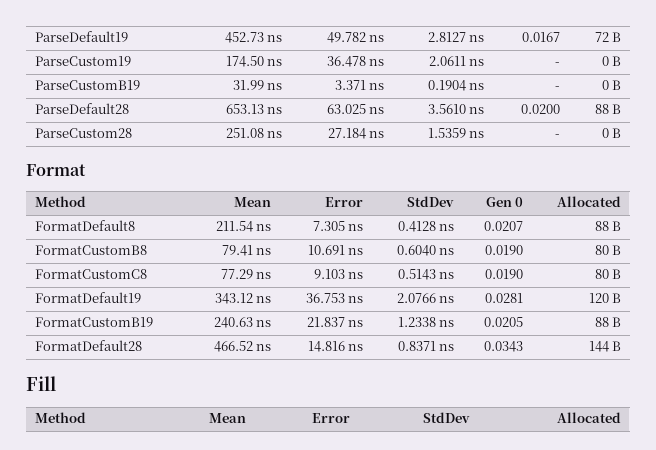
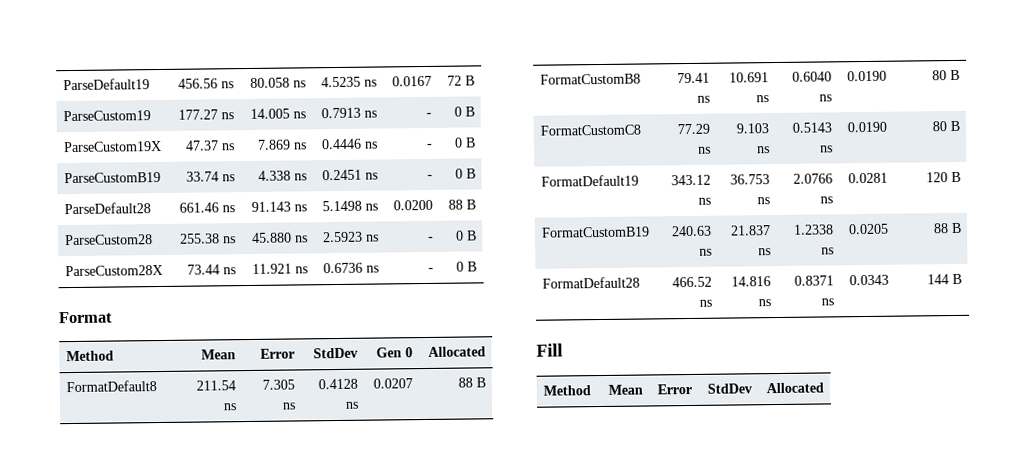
[224,32,283,43] [326,32,385,43] [427,32,466,42] 452.73 ns | 49.782 ns | 2.8127 -> [177,78,234,89] [249,77,306,88] [320,76,361,88] 456.56 ns | 80.058 ns | 4.5235
[225,56,283,67] [326,56,385,67] [428,56,466,66] 174.50 ns | 36.478 ns | 2.0611 -> [177,109,234,120] [249,108,306,119] [320,107,377,119] [425,112,432,117] [453,106,475,117] [63,140,163,153] [184,140,235,151] [256,139,307,150] [320,138,362,150] 177.27 ns | 14.005 ns | 0.7913 ns | - | 0 B // ParseCustom19X | 47.37 ns | 7.869 ns | 0.4446
[232,80,283,90] [334,80,385,90] [427,80,466,91] 31.99 ns | 3.371 ns | 0.1904 -> [185,171,235,182] [257,170,307,181] [321,169,362,181] 33.74 ns | 4.338 ns | 0.2451
[225,104,283,114] [326,104,385,114] [427,104,466,114] 653.13 ns | 63.025 ns | 3.5610 -> [178,202,235,213] [250,201,307,212] [321,200,362,212] 661.46 ns | 91.143 ns | 5.1498
[225,128,283,138] [327,128,385,139] [427,128,466,138] 251.08 ns | 27.184 ns | 1.5359 -> [179,233,236,244] [251,232,308,243] [322,231,379,243] [427,236,434,241] [455,230,477,241] [65,264,164,277] [186,264,236,275] [251,263,308,274] [322,262,363,274] 255.38 ns | 45.880 ns | 2.5923 ns | - | 0 B // ParseCustom28X | 73.44 ns | 11.921 ns | 0.6736

